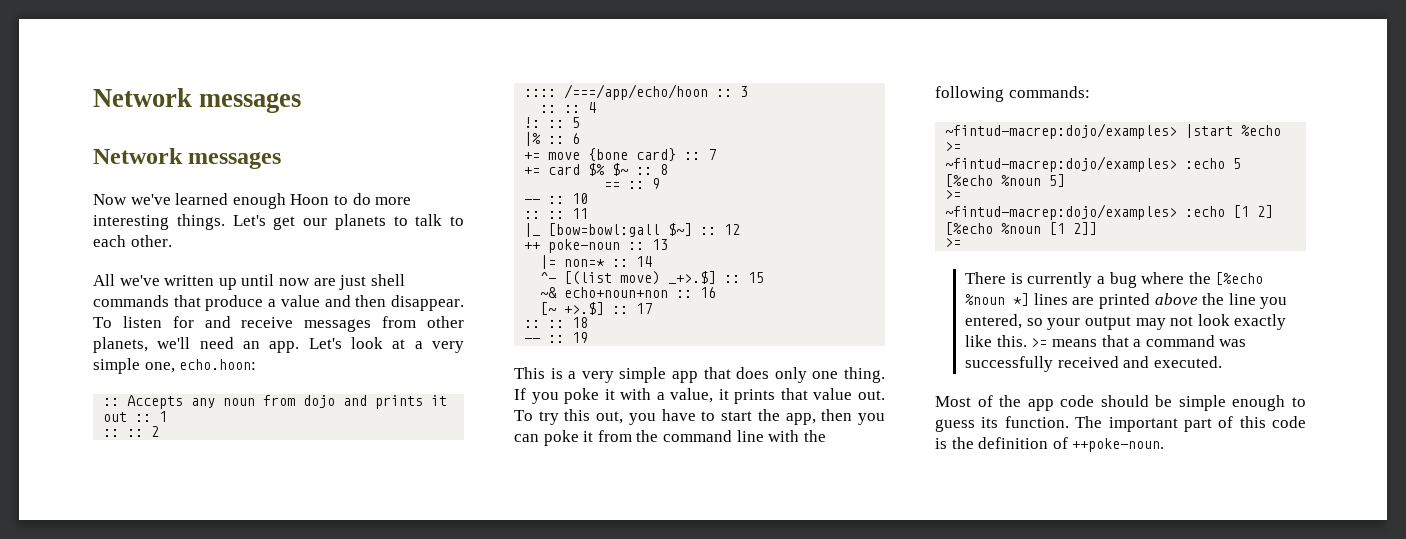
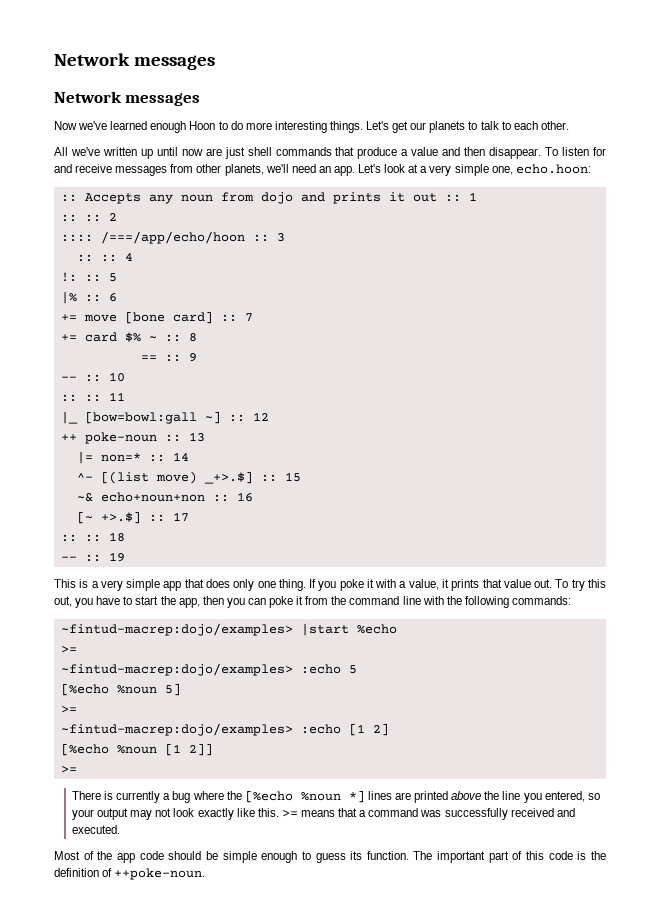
[588,148,677,161] {bone card} -> [124,311,213,324] [bone card]
[612,163,629,176] $~ -> [148,336,157,341] ~
[668,223,693,236] $~] -> [204,411,221,424] ~]

